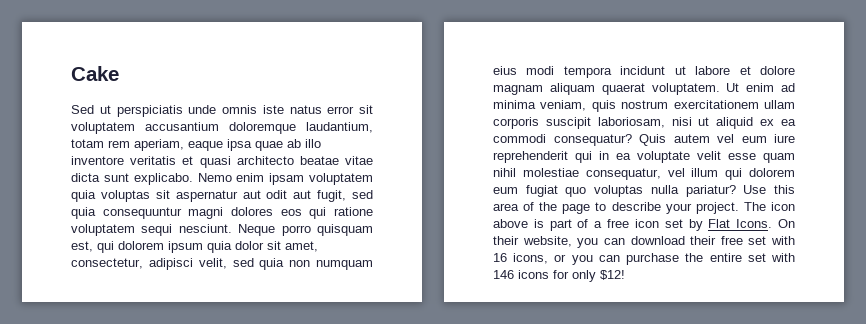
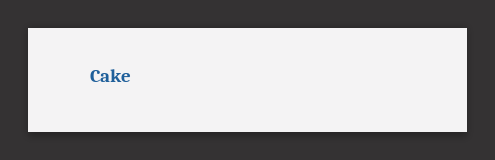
[71,105,373,117] [71,122,373,134] [71,139,321,151] [71,156,373,168] [71,173,373,185] [71,190,373,202] [71,207,373,219] [71,224,373,236] [71,241,318,253] [71,258,373,270] [493,66,795,78] [493,83,795,95] [493,100,795,112] [493,117,796,129] [493,134,795,146] [493,151,795,163] [493,168,795,180] [493,185,795,197] [493,202,795,214] [493,219,795,231] [493,236,795,248] [493,253,795,265] [493,270,625,282] // Sed ut perspiciatis unde omnis iste natus error sit voluptatem accusantium doloremque laudantium, totam rem aperiam, eaque ipsa quae ab illo inventore veritatis et quasi architecto beatae vitae dicta sunt explicabo. Nemo enim ipsam voluptatem quia voluptas sit aspernatur aut odit aut fugit, sed quia consequuntur magni dolores eos qui ratione voluptatem sequi nesciunt. Neque porro quisquam est, qui dolorem ipsum quia dolor sit amet, consectetur, adipisci velit, sed quia non numquam eius modi tempora incidunt ut labore et dolore magnam aliquam quaerat voluptatem. Ut enim ad minima veniam, quis nostrum exercitationem ullam corporis suscipit laboriosam, nisi ut aliquid ex ea commodi consequatur? Quis autem vel eum iure reprehenderit qui in ea voluptate velit esse quam nihil molestiae consequatur, vel illum qui dolorem eum fugiat quo voluptas nulla pariatur? Use this area of the page to describe your project. The icon above is part of a free icon set by Flat Icons. On their website, you can download their free set with 16 icons, or you can purchase the entire set with 146 icons for only $12! -> (131, 75) none

